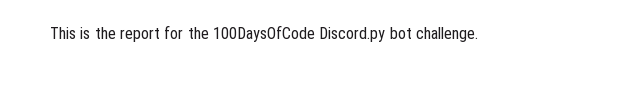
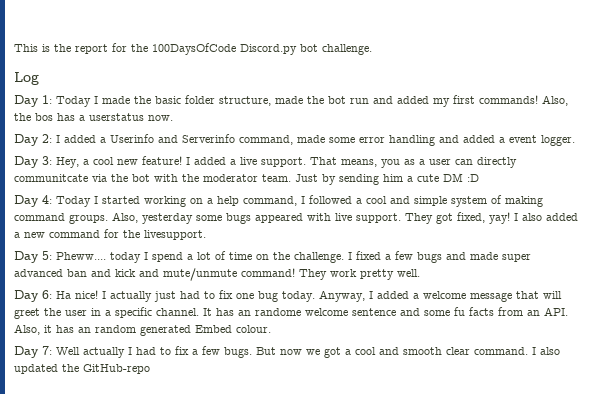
(478, 34) none -> [14,72,39,85] [14,95,568,107] [14,113,173,121] [14,134,575,146] [14,156,517,168] [14,173,479,185] [14,195,543,207] [14,212,578,224] [14,229,206,240] [14,251,531,263] [14,268,420,281] [14,290,562,302] [14,307,568,319] [14,324,271,336] [14,346,560,358] [14,364,150,374] // Log // Day 1: Today I made the basic folder structure, made the bot run and added my first commands! Also, the bos has a userstatus now. // Day 2: I added a Userinfo and Serverinfo command, made some error handling and added a event logger. // Day 3: Hey, a cool new feature! I added a live support. That means, you as a user can directly communitcate via the bot with the moderator team. Just by sending him a cute DM :D // Day 4: Today I started working on a help command, I followed a cool and simple system of making command groups. Also, yesterday some bugs appeared with live support. They got fixed, yay! I also added a new command for the livesupport. // Day 5: Pheww.... today I spend a lot of time on the challenge. I fixed a few bugs and made super advanced ban and kick and mute/unmute command! They work pretty well. // Day 6: Ha nice! I actually just had to fix one bug today. Anyway, I added a welcome message that will greet the user in a specific channel. It has an randome welcome sentence and some fu facts from an API. Also, it has an random generated Embed colour. // Day 7: Well actually I had to fix a few bugs. But now we got a cool and smooth clear command. I also updated the GitHub-repo

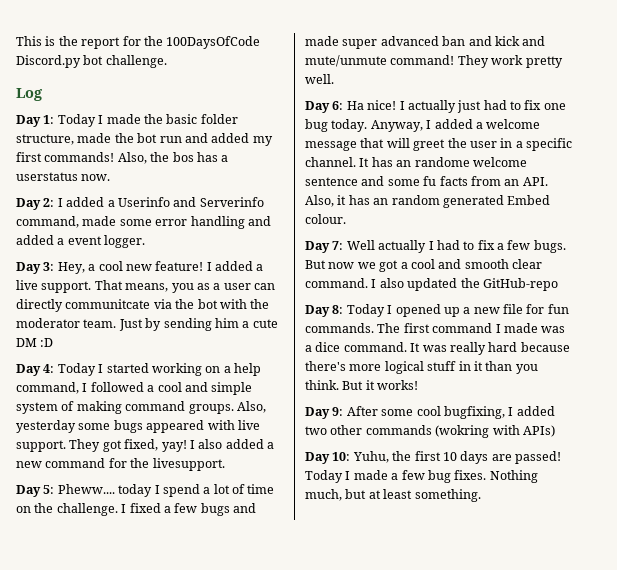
(150, 369) none -> [305,304,569,317] [305,323,566,333] [305,342,570,355] [305,361,538,374] [305,380,419,390] [305,406,555,419] [305,425,555,438] [305,451,561,464] [305,470,538,483] [305,489,481,502] // Day 8: Today I opened up a new file for fun commands. The first command I made was a dice command. It was really hard because there's more logical stuff in it than you think. But it works! // Day 9: After some cool bugfixing, I added two other commands (wokring with APIs) // Day 10: Yuhu, the first 10 days are passed! Today I made a few bug fixes. Nothing much, but at least something.

